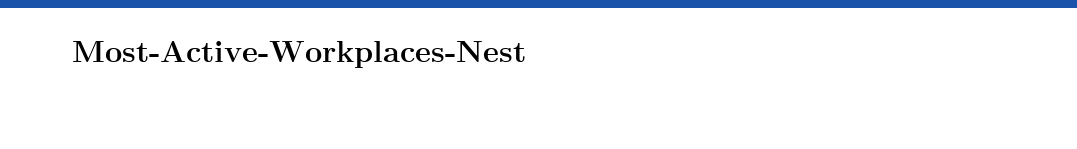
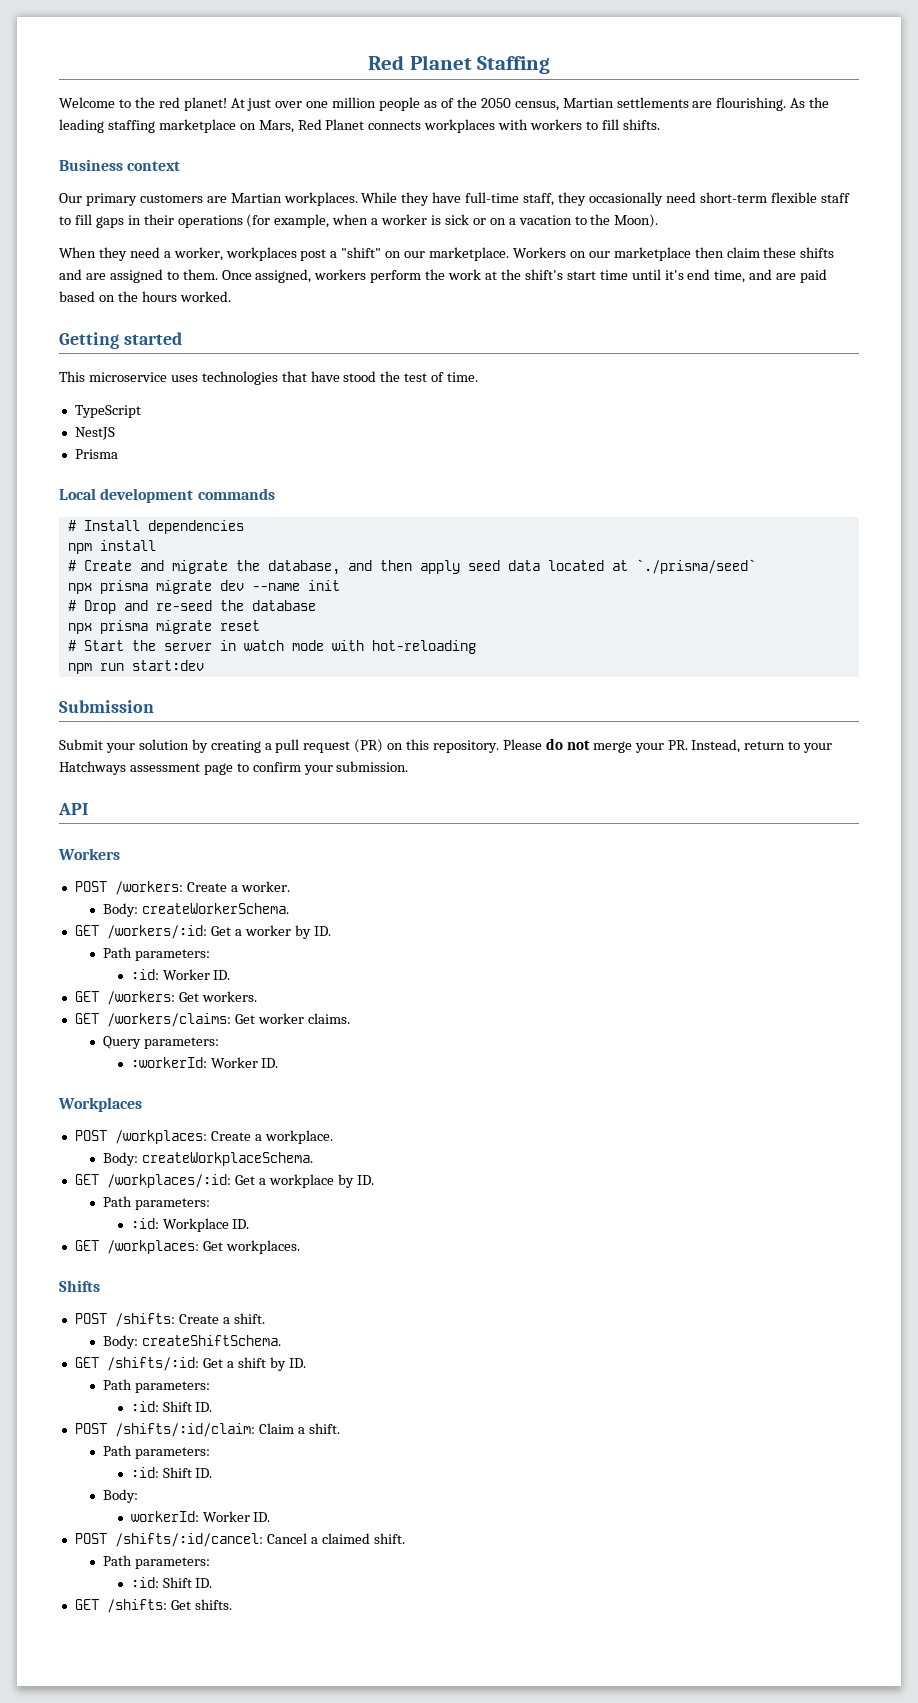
[72,41,526,68] Most-Active-Workplaces-Nest -> [367,55,551,74] [59,97,830,111] [59,119,660,133] [59,159,181,171] [59,192,850,206] [59,214,659,228] [59,247,835,261] [59,269,828,283] [59,291,231,302] [59,332,182,349] [59,371,479,385] [74,405,141,418] [74,427,115,440] [74,449,118,459] [59,488,275,503] [67,520,244,534] [67,540,156,554] [67,559,756,575] [67,580,340,594] [67,600,316,614] [67,620,260,634] [67,640,476,654] [67,660,204,674] [59,700,154,713] [59,738,833,753] [59,761,409,775] [58,803,88,815] [58,848,120,860] [74,881,290,895] [102,903,289,917] [74,925,331,939] [102,947,210,961] [130,969,231,980] [74,991,257,1005] [74,1013,350,1027] [102,1036,219,1049] [130,1057,279,1068] [58,1097,142,1112] [74,1130,333,1144] [102,1152,313,1166] [74,1174,374,1188] [102,1196,210,1210] [130,1218,250,1232] [74,1240,300,1254] [59,1280,100,1292] [74,1313,265,1327] [102,1335,281,1349] [74,1357,306,1371] [102,1379,210,1393] [130,1401,213,1412] [74,1423,340,1437] [102,1445,210,1459] [130,1467,213,1478] [102,1489,138,1503] [130,1511,271,1522] [74,1533,405,1547] [102,1555,210,1569] [130,1577,213,1588] [74,1599,232,1613] Red Planet Staffing // Welcome to the red planet! At just over one million people as of the 2050 census, Martian settlements are flourishing. As the leading staffing marketplace on Mars, Red Planet connects workplaces with workers to fill shifts. // Business context // Our primary customers are Martian workplaces. While they have full-time staff, they occasionally need short-term flexible staff to fill gaps in their operations (for example, when a worker is sick or on a vacation to the Moon). // When they need a worker, workplaces post a "shift" on our marketplace. Workers on our marketplace then claim these shifts and are assigned to them. Once assigned, workers perform the work at the shift's start time until it's end time, and are paid based on the hours worked. // Getting started // This microservice uses technologies that have stood the test of time. // TypeScript // NestJS // Prisma // Local development commands // # Install dependencies // npm install // # Create and migrate the database, and then apply seed data located at `./prisma/seed` // npx prisma migrate dev --name init // # Drop and re-seed the database // npx prisma migrate reset // # Start the server in watch mode with hot-reloading // npm run start:dev // Submission // Submit your solution by creating a pull request (PR) on this repository. Please do not merge your PR. Instead, return to your Hatchways assessment page to confirm your submission. // API // Workers // POST /workers: Create a worker. // Body: createWorkerSchema. // GET /workers/:id: Get a worker by ID. // Path parameters: // :id: Worker ID. // GET /workers: Get workers. // GET /workers/claims: Get worker claims. // Query parameters: // :workerId: Worker ID. // Workplaces // POST /workplaces: Create a workplace. // Body: createWorkplaceSchema. // GET /workplaces/:id: Get a workplace by ID. // Path parameters: // :id: Workplace ID. // GET /workplaces: Get workplaces. // Shifts // POST /shifts: Create a shift. // Body: createShiftSchema. // GET /shifts/:id: Get a shift by ID. // Path parameters: // :id: Shift ID. // POST /shifts/:id/claim: Claim a shift. // Path parameters: // :id: Shift ID. // Body: // workerId: Worker ID. // POST /shifts/:id/cancel: Cancel a claimed shift. // Path parameters: // :id: Shift ID. // GET /shifts: Get shifts.

